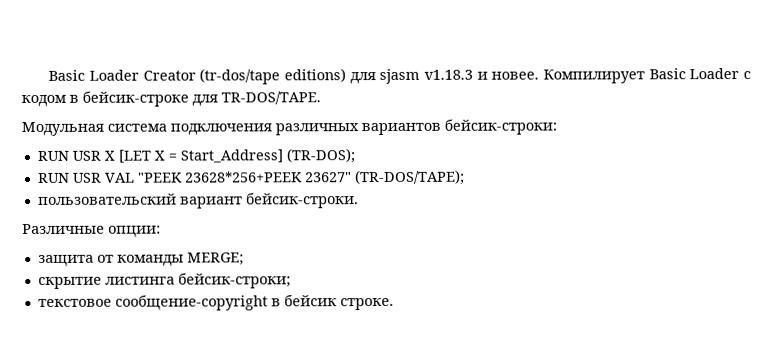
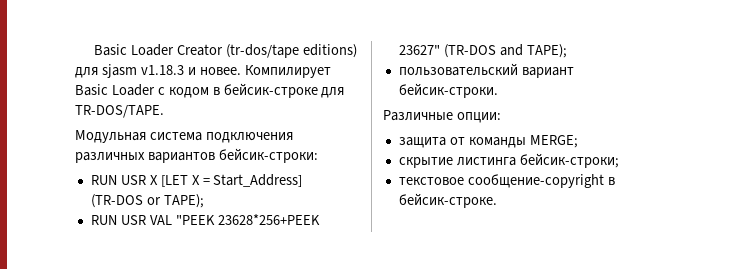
[285,148,355,164] (TR-DOS); -> [90,194,204,208] (TR-DOS or TAPE);
[353,169,465,186] (TR-DOS/TAPE); -> [443,44,567,58] (TR-DOS and TAPE);
[283,294,394,311] бейсик строке. -> [398,193,497,208] бейсик-строке.

